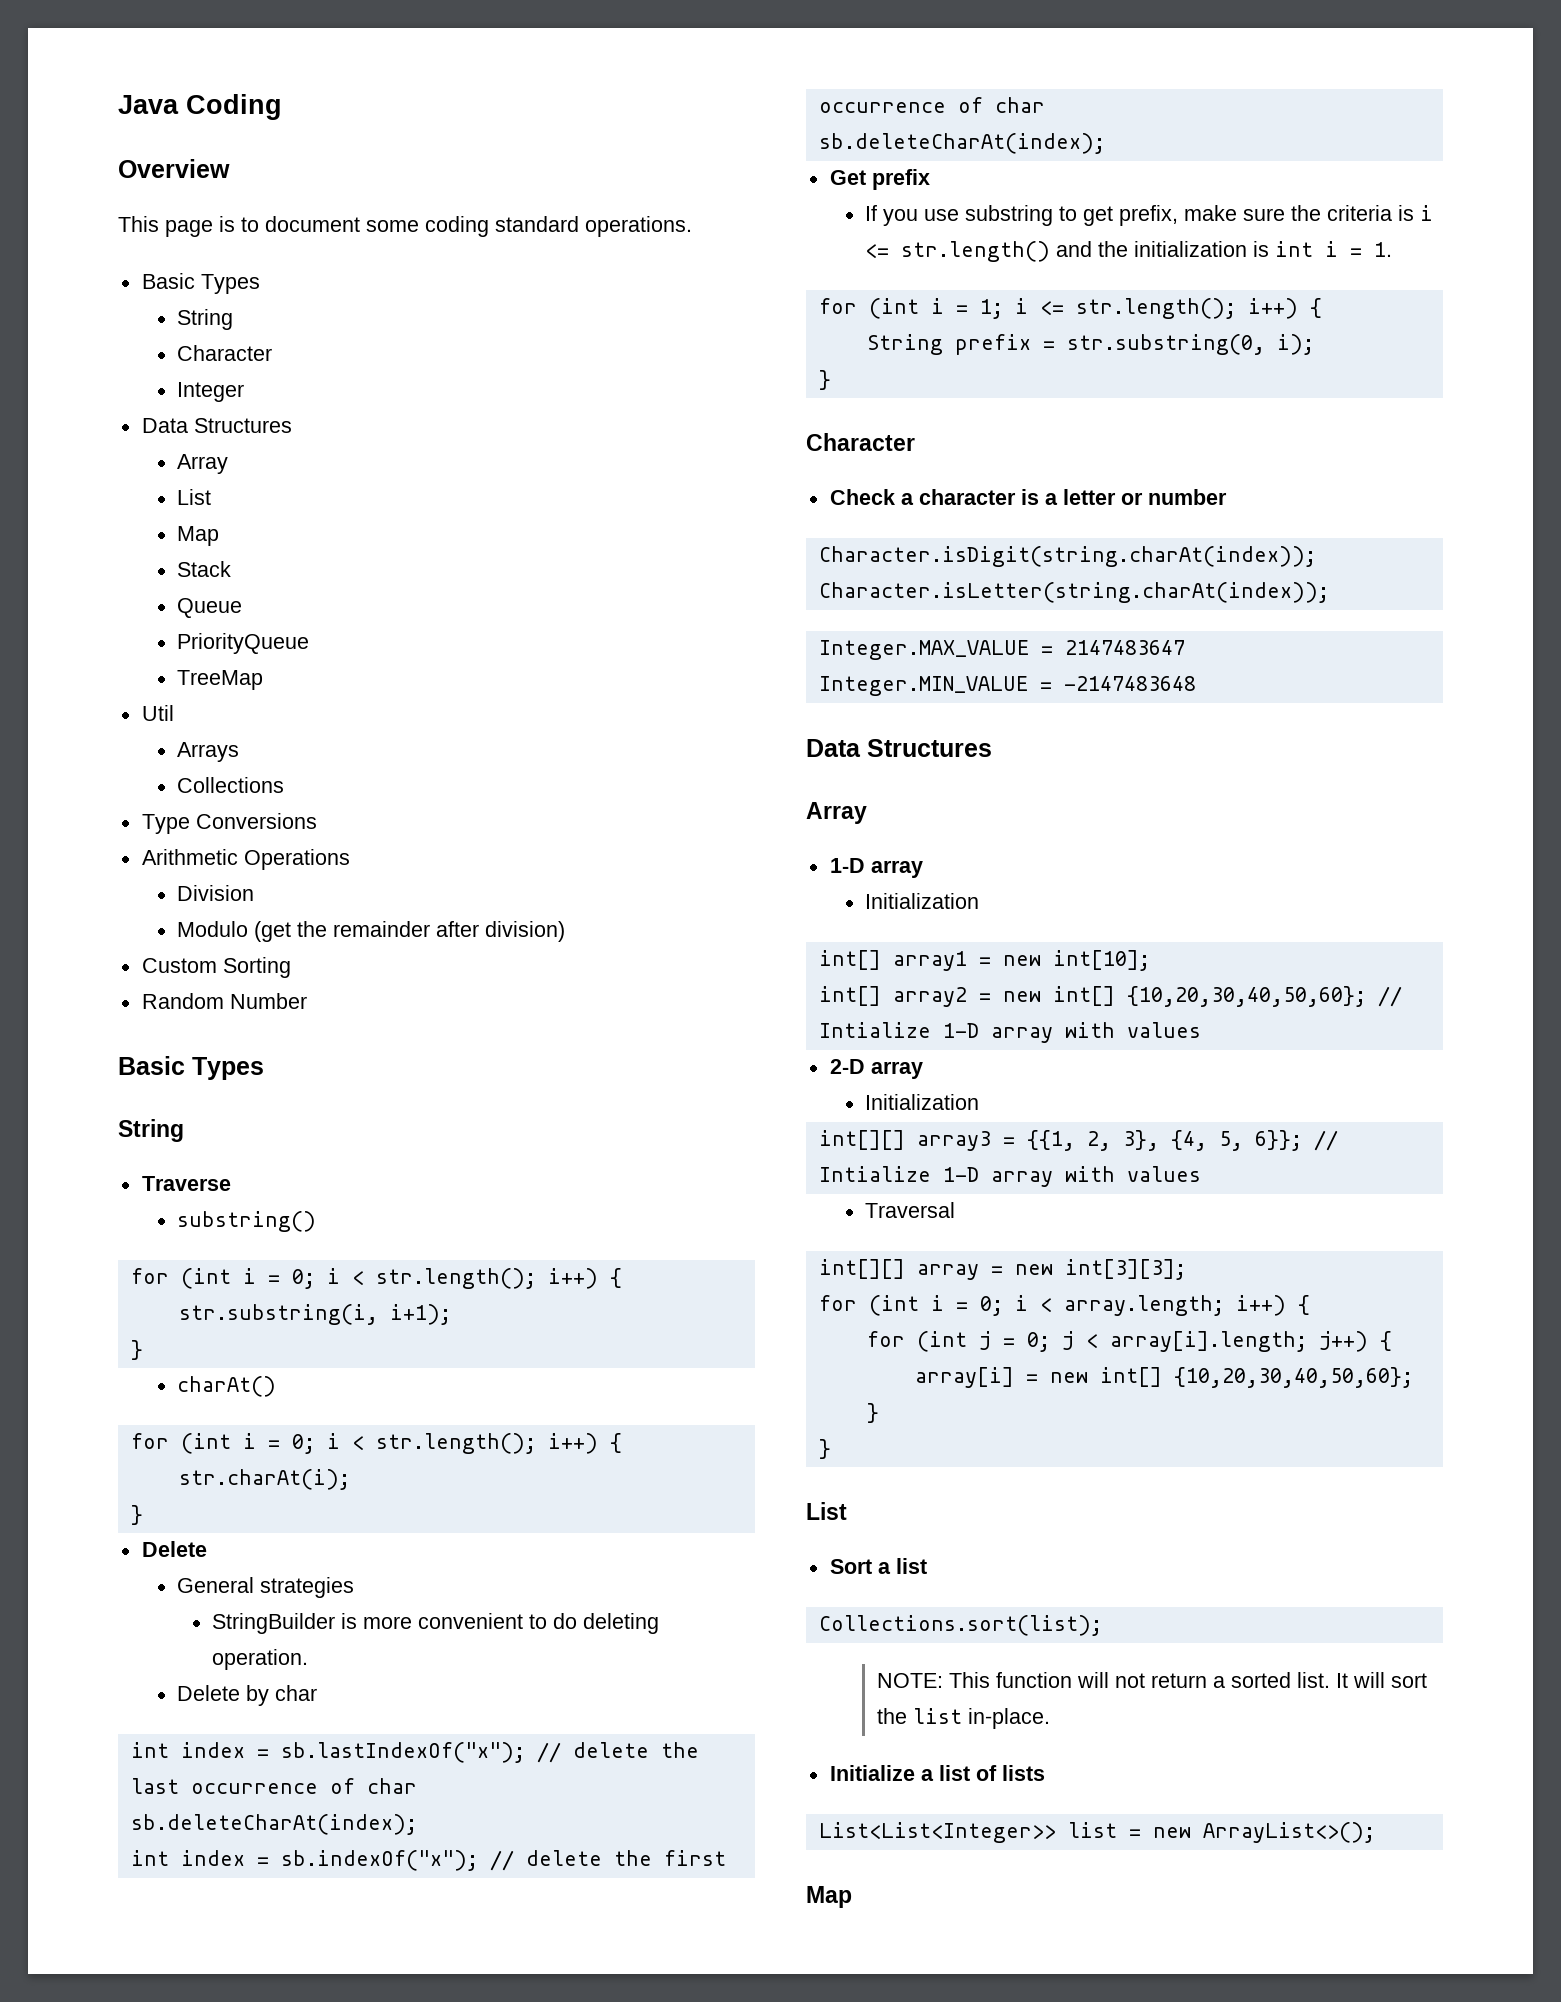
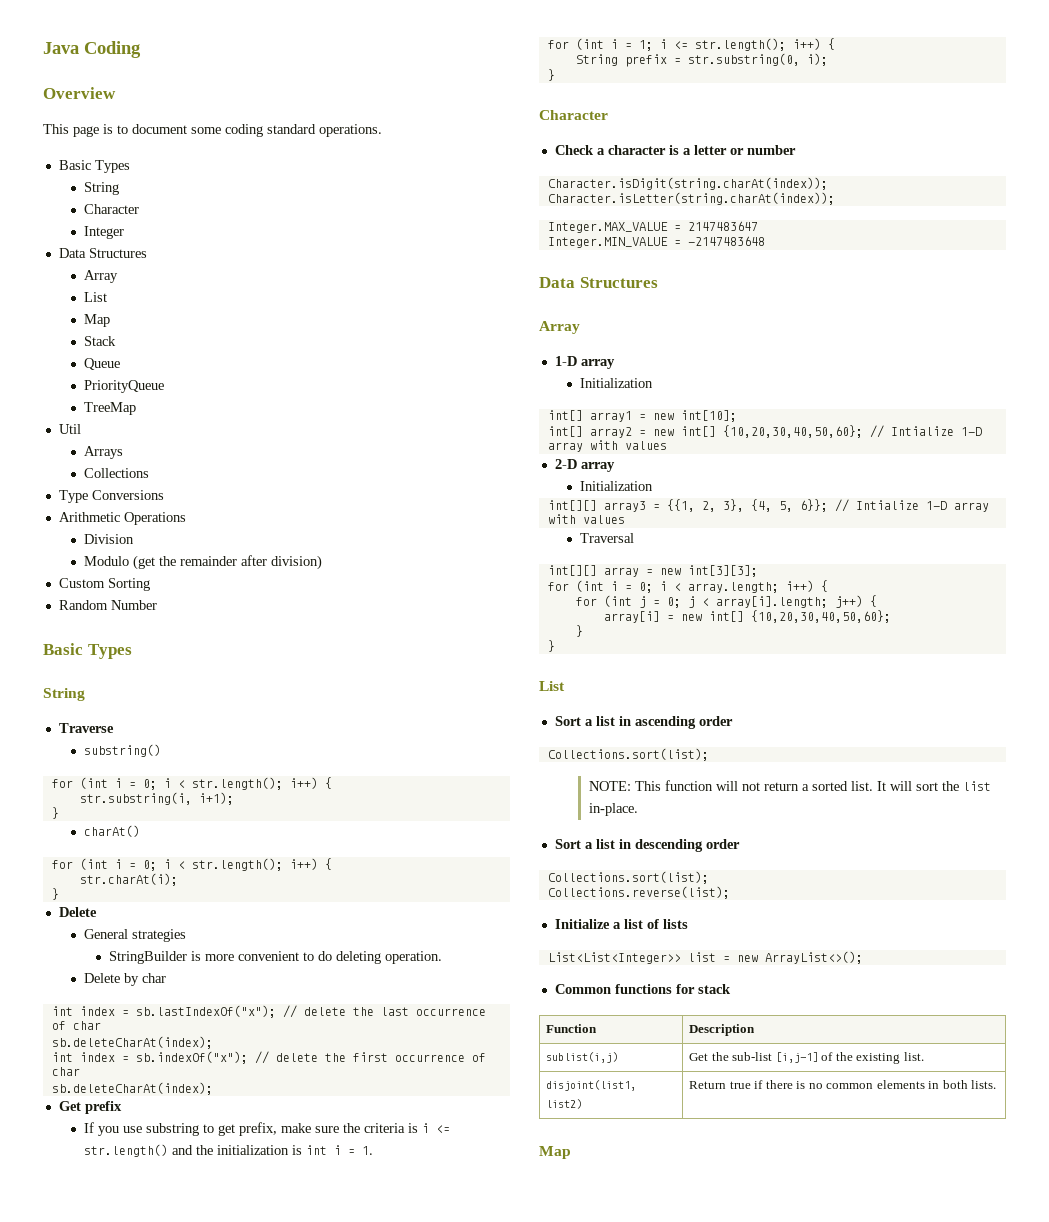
(927, 1566) none -> [618,716,733,729] in ascending order
(1050, 1718) none -> [554,839,740,852] [547,871,709,884] [547,886,730,899] // Sort a list in descending order // Collections.sort(list); // Collections.reverse(list);
(1375, 1832) none -> [554,984,731,994] [546,1024,598,1033] [689,1024,756,1036] [546,1052,619,1063] [689,1052,924,1064] [546,1080,637,1091] [546,1099,583,1109] [689,1080,997,1089] // Common functions for stack // Function | Description // sublist(i,j) | Get the sub-list [i,j-1] of the existing list. // disjoint(list1, list2) | Return true if there is no common elements in both lists.

